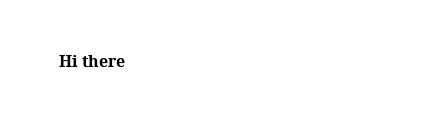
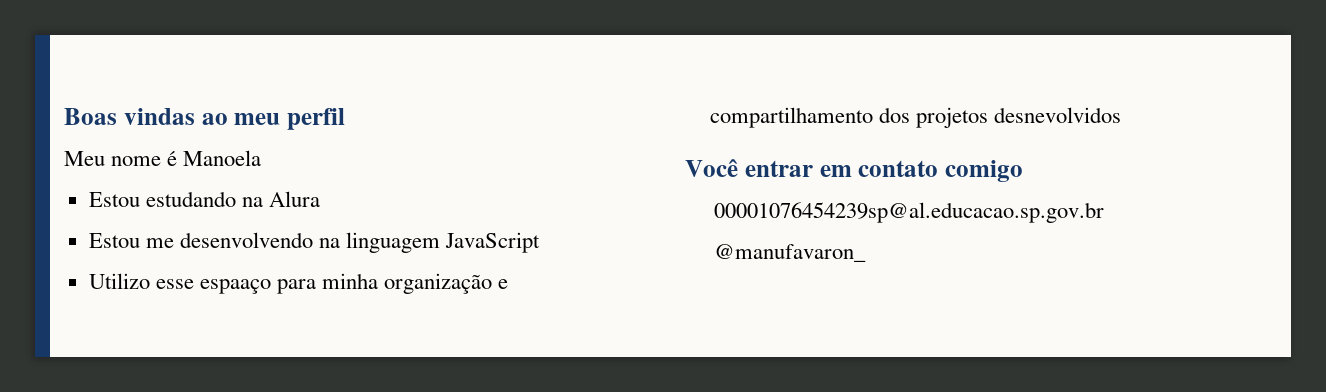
[59,55,126,67] Hi there -> [64,108,345,130] [64,150,262,166] [88,191,320,207] [88,232,541,253] [88,273,509,294] [709,107,1121,128] [685,159,1023,182] [713,202,1104,223] [713,244,866,262] Boas vindas ao meu perfil // Meu nome é Manoela // Estou estudando na Alura // Estou me desenvolvendo na linguagem JavaScript // Utilizo esse espaaço para minha organização e compartilhamento dos projetos desnevolvidos // Você entrar em contato comigo // 00001076454239sp@al.educacao.sp.gov.br // @manufavaron_

